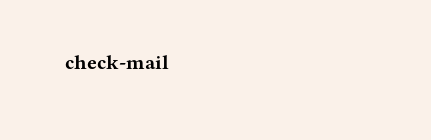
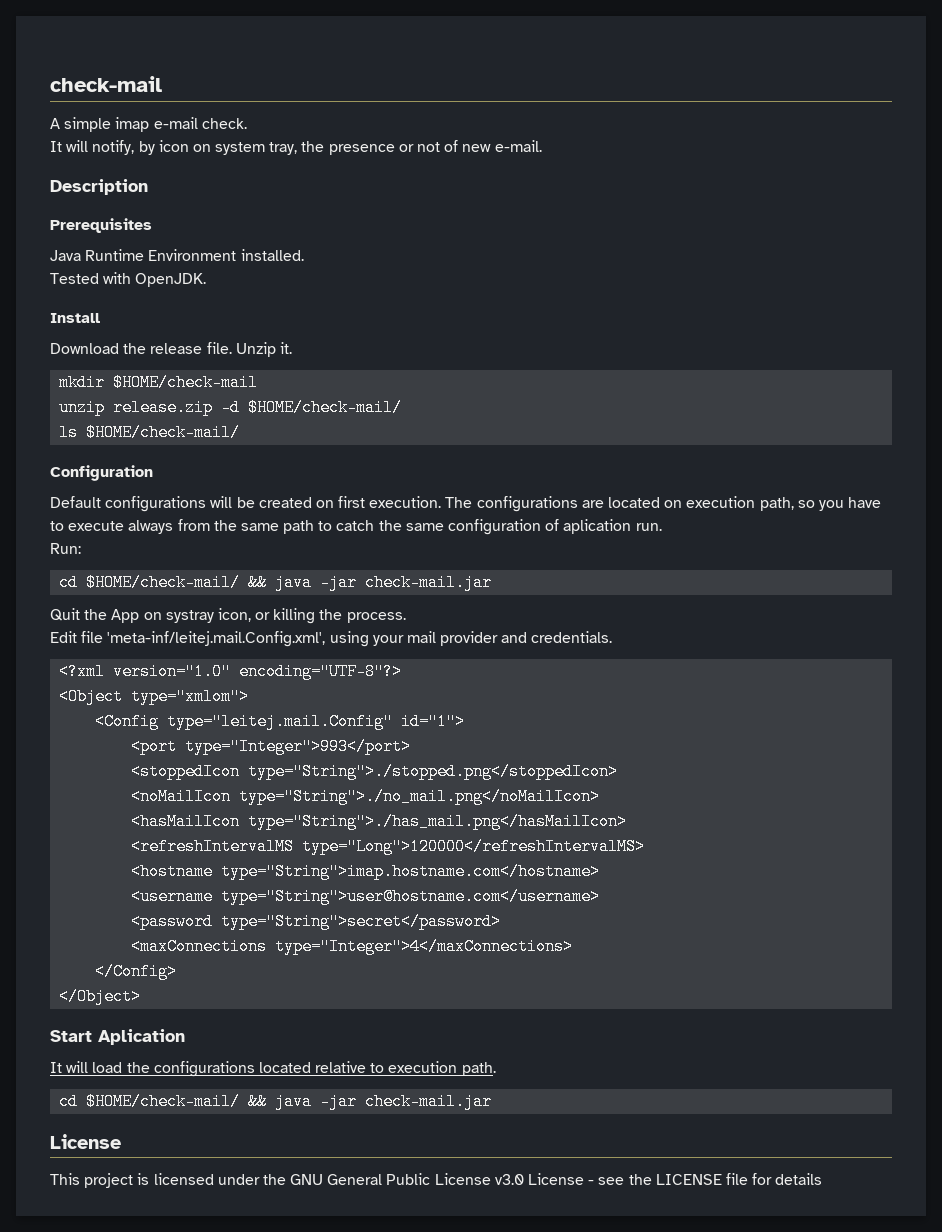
(169, 62) none -> [50,117,247,132] [50,140,542,155] [50,179,148,195] [50,218,152,233] [50,249,304,261] [50,272,207,287] [50,313,100,323] [50,342,292,357] [59,374,259,391] [59,399,403,416] [59,424,241,441] [50,465,153,481] [50,496,882,512] [50,519,662,535] [50,543,81,554] [59,574,493,591] [50,608,406,624] [50,631,613,647] [59,663,403,680] [59,688,250,705] [95,713,466,730] [131,738,412,755] [131,763,619,780] [131,788,601,805] [131,813,628,830] [131,838,646,855] [131,863,601,880] [131,888,601,905] [131,913,502,930] [131,938,574,955] [95,963,178,980] [59,988,142,1005] [50,1029,185,1045] [50,1061,496,1077] [59,1093,493,1110] [50,1134,121,1149] [50,1173,823,1188] // A simple imap e-mail check. // It will notify, by icon on system tray, the presence or not of new e-mail. // Description // Prerequisites // Java Runtime Environment installed. // Tested with OpenJDK. // Install // Download the release file. Unzip it. // mkdir $HOME/check-mail // unzip release.zip -d $HOME/check-mail/ // ls $HOME/check-mail/ // Configuration // Default configurations will be created on first execution. The configurations are located on execution path, so you have to execute always from the same path to catch the same configuration of aplication run. // Run: // cd $HOME/check-mail/ && java -jar check-mail.jar // Quit the App on systray icon, or killing the process. // Edit file 'meta-inf/leitej.mail.Config.xml', using your mail provider and credentials. // <?xml version="1.0" encoding="UTF-8"?> // <Object type="xmlom"> // <Config type="leitej.mail.Config" id="1"> // <port type="Integer">993</port> // <stoppedIcon type="String">./stopped.png</stoppedIcon> // <noMailIcon type="String">./no_mail.png</noMailIcon> // <hasMailIcon type="String">./has_mail.png</hasMailIcon> // <refreshIntervalMS type="Long">120000</refreshIntervalMS> // <hostname type="String">imap.hostname.com</hostname> // <username type="String">user@hostname.com</username> // <password type="String">secret</password> // <maxConnections type="Integer">4</maxConnections> // </Config> // </Object> // Start Aplication // It will load the configurations located relative to execution path. // cd $HOME/check-mail/ && java -jar check-mail.jar // License // This project is licensed under the GNU General Public License v3.0 License - see the LICENSE file for details

